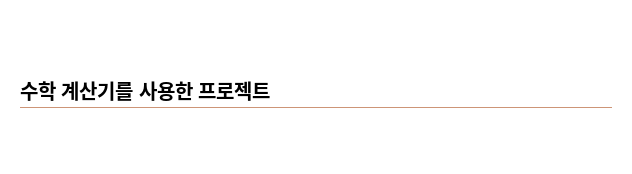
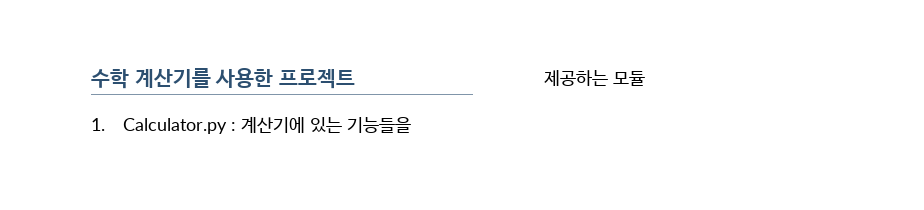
(271, 91) none -> [91,116,411,134] [543,70,645,86] // 1. Calculator.py : 계산기에 있는 기능들을 제공하는 모듈

